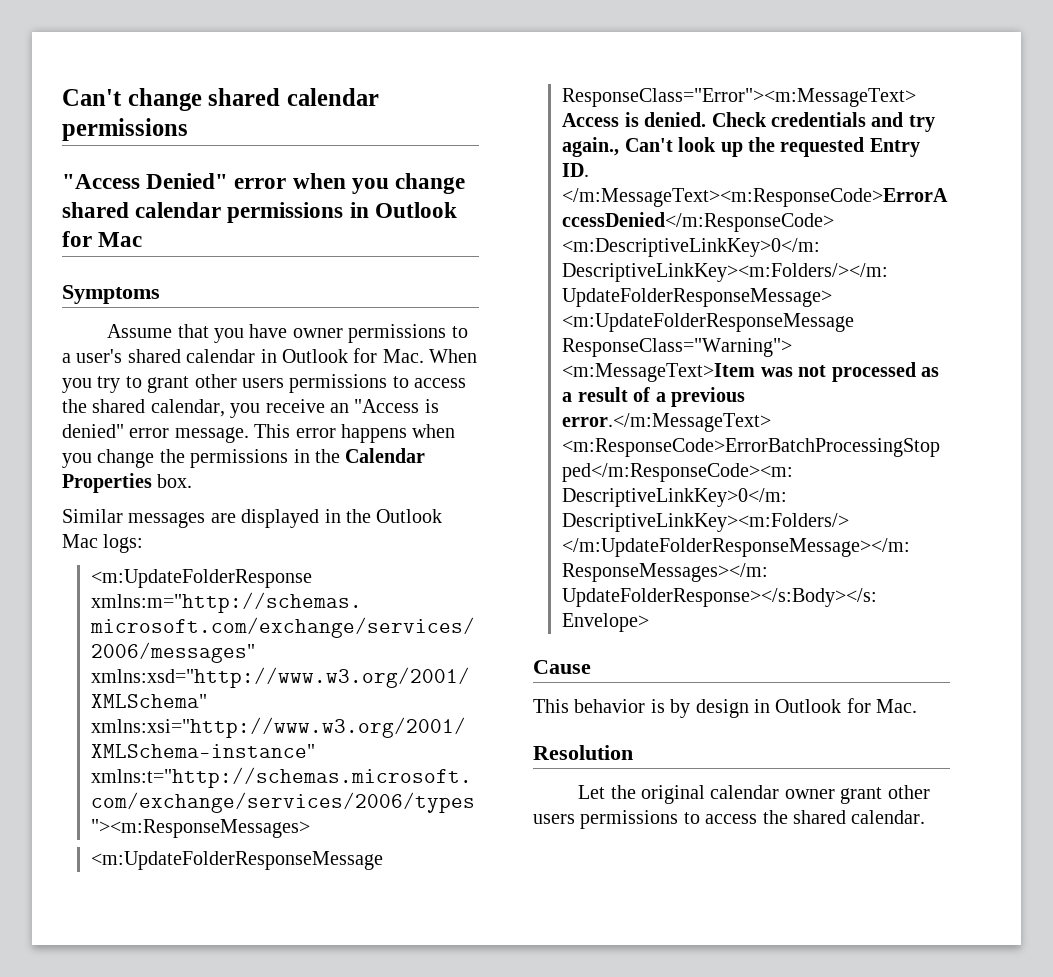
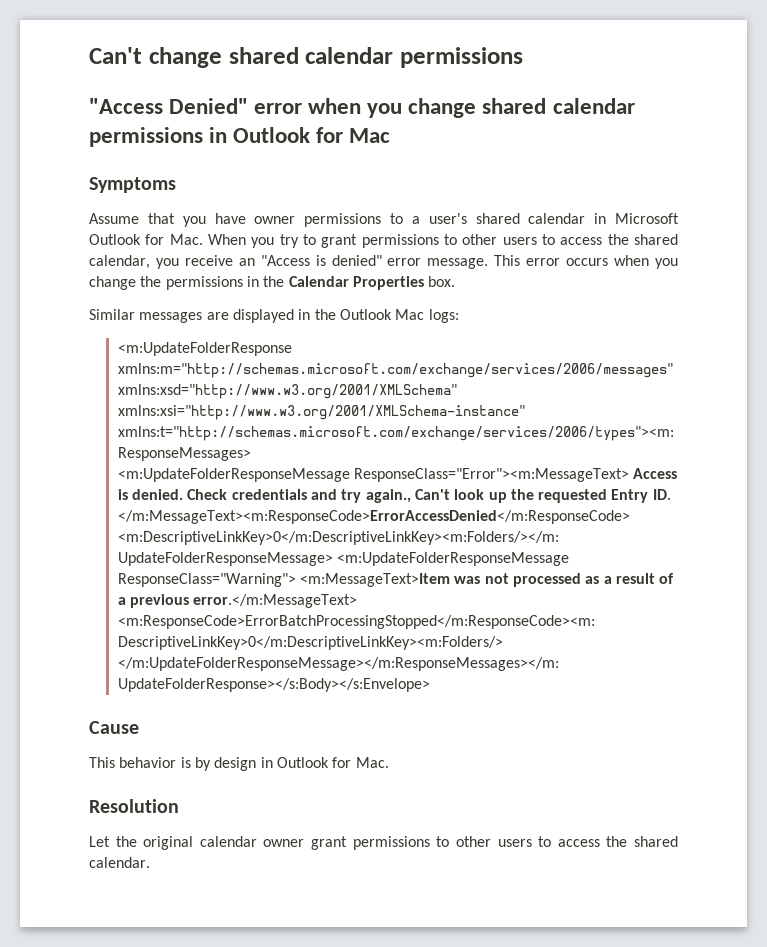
(277, 356) none -> [614,213,679,224] Microsoft
[194,374,388,393] other users permissions -> [361,234,537,248] permissions to other users
[341,424,407,443] happens -> [566,258,609,266] occurs
[887,785,930,799] [533,810,679,829] other users permissions -> [352,836,532,850] permissions to other users

